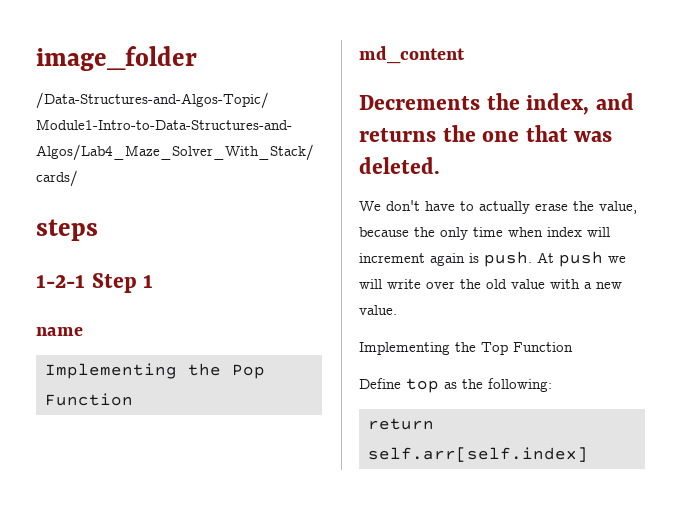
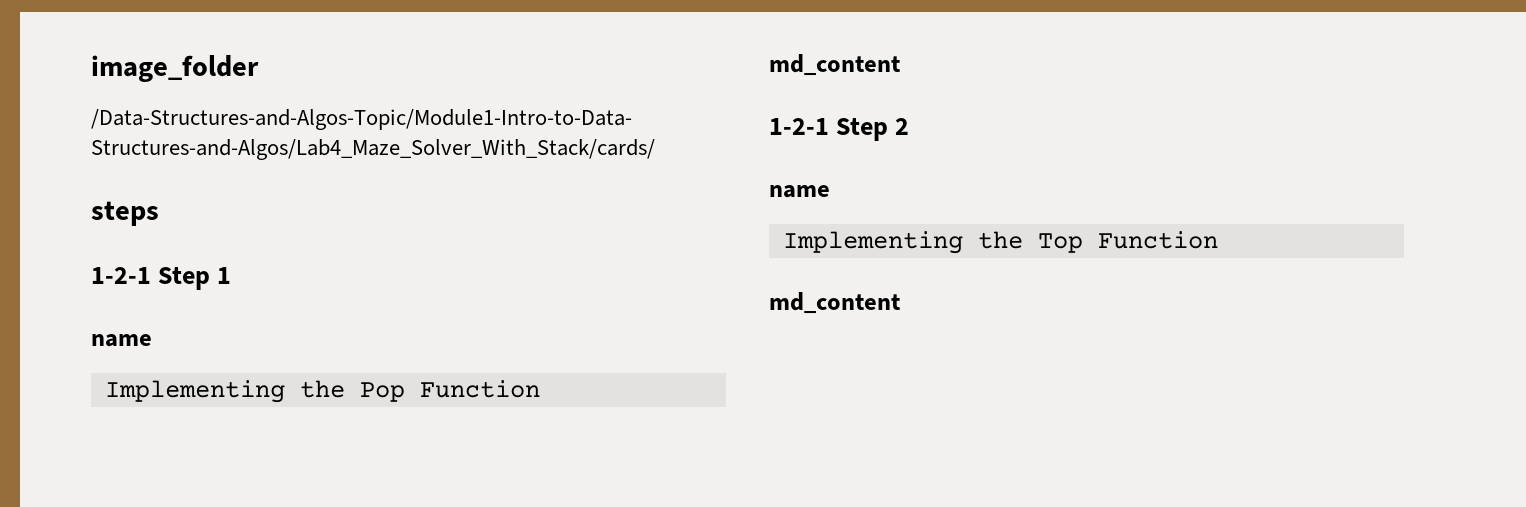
[359,93,634,115] [359,125,613,142] [359,157,440,174] [359,200,637,214] [359,227,610,240] [359,251,626,267] [359,279,622,289] [359,305,397,315] [359,342,573,355] [359,378,552,393] [368,418,434,430] [368,447,588,462] Decrements the index, and returns the one that was deleted. // We don't have to actually erase the value, because the only time when index will increment again is push. At push we will write over the old value with a new value. // Implementing the Top Function // Define top as the following: // return self.arr[self.index] -> [769,118,910,141] [769,185,830,198] [782,231,1218,254] [769,292,900,314] 1-2-1 Step 2 // name // Implementing the Top Function // md_content

